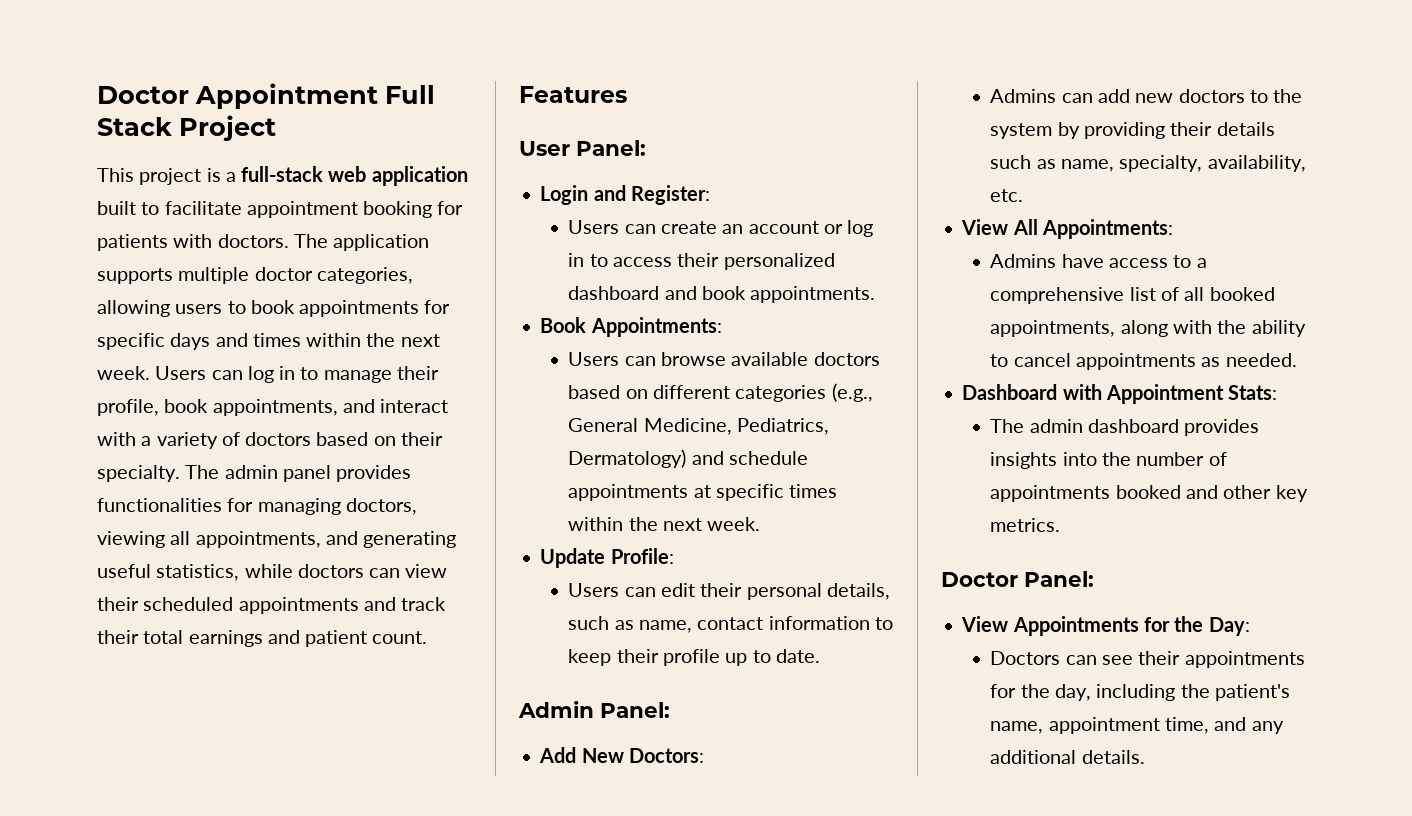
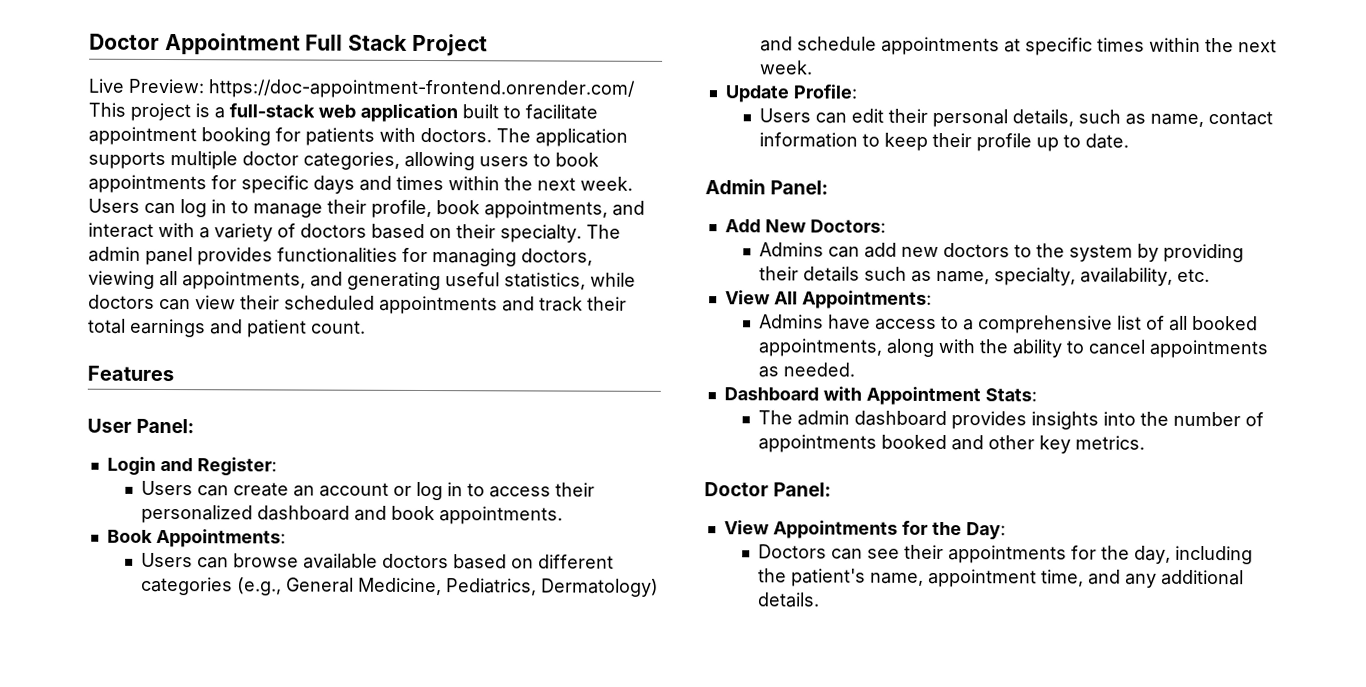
(276, 128) none -> [88,78,636,99] Live Preview: https://doc-appointment-frontend.onrender.com/

